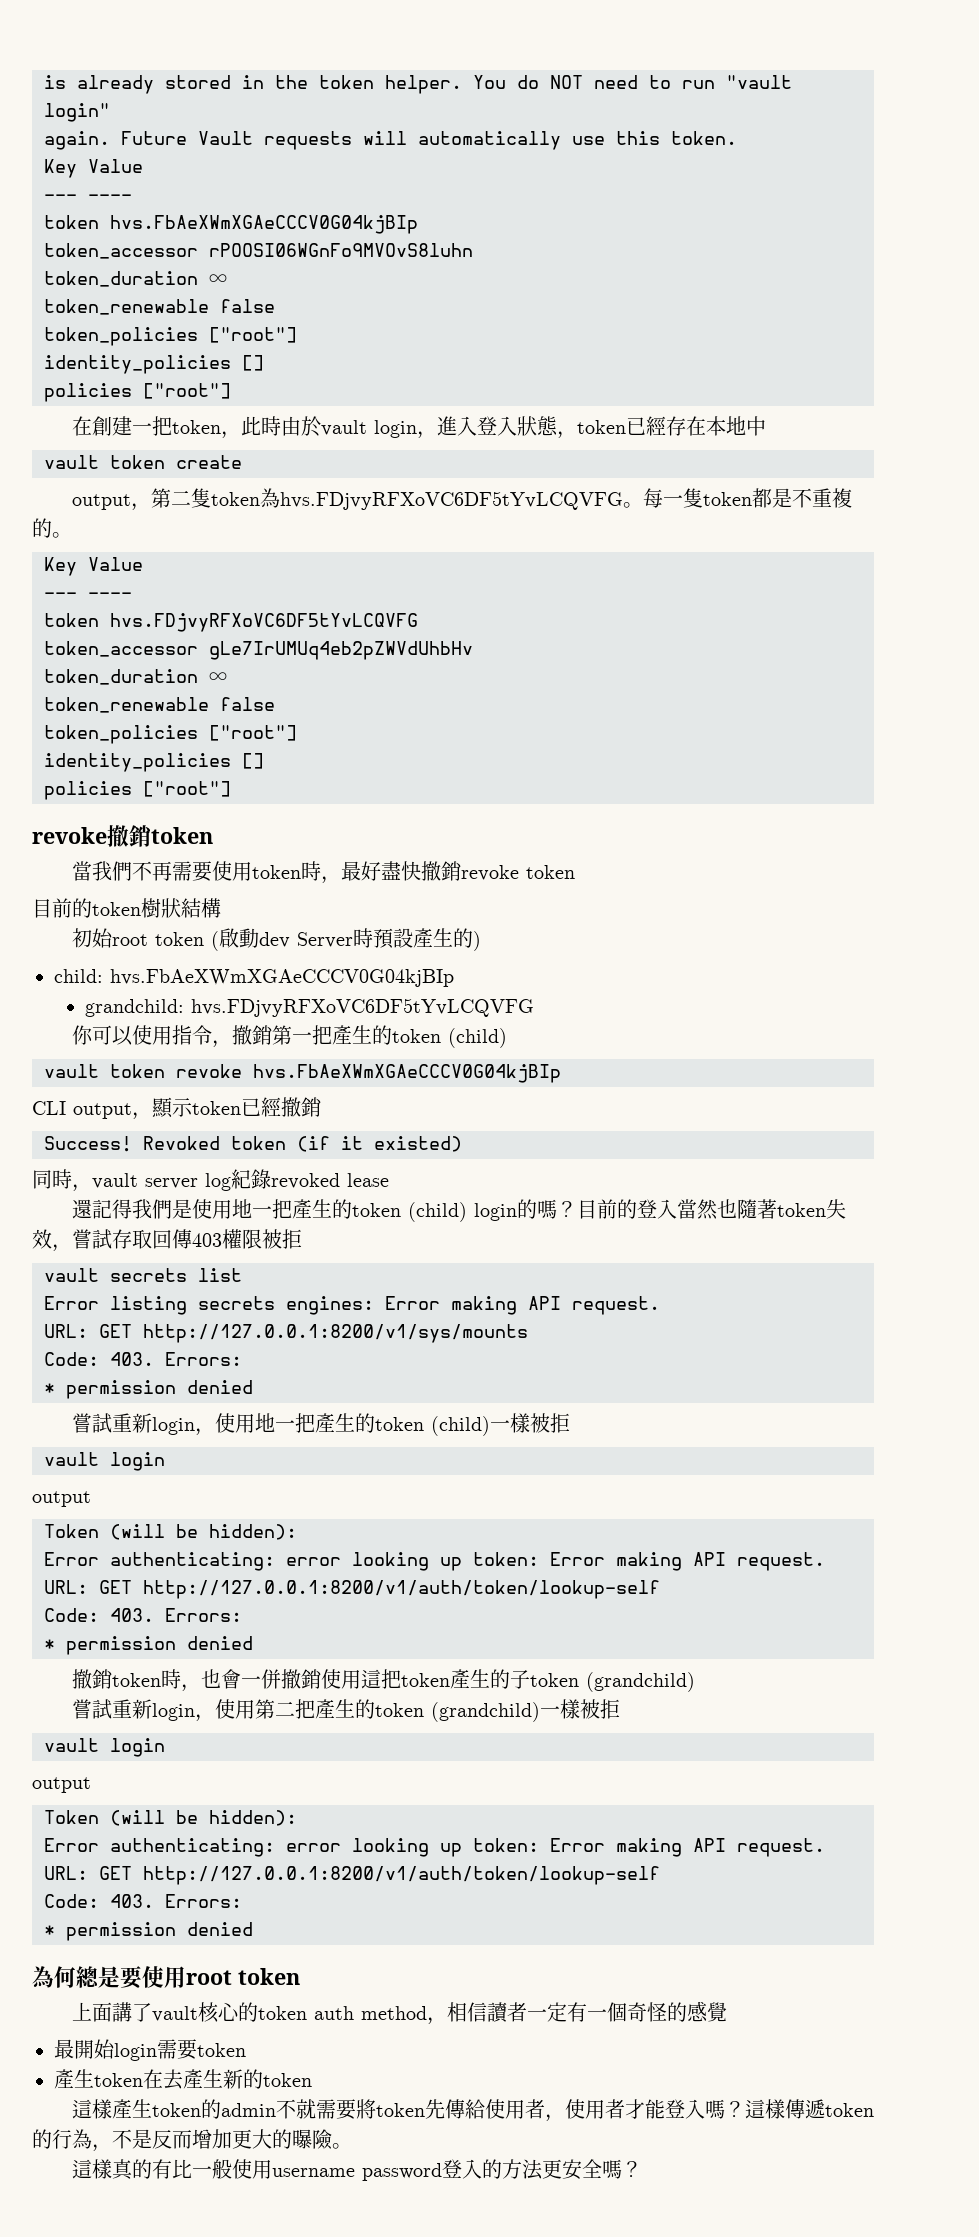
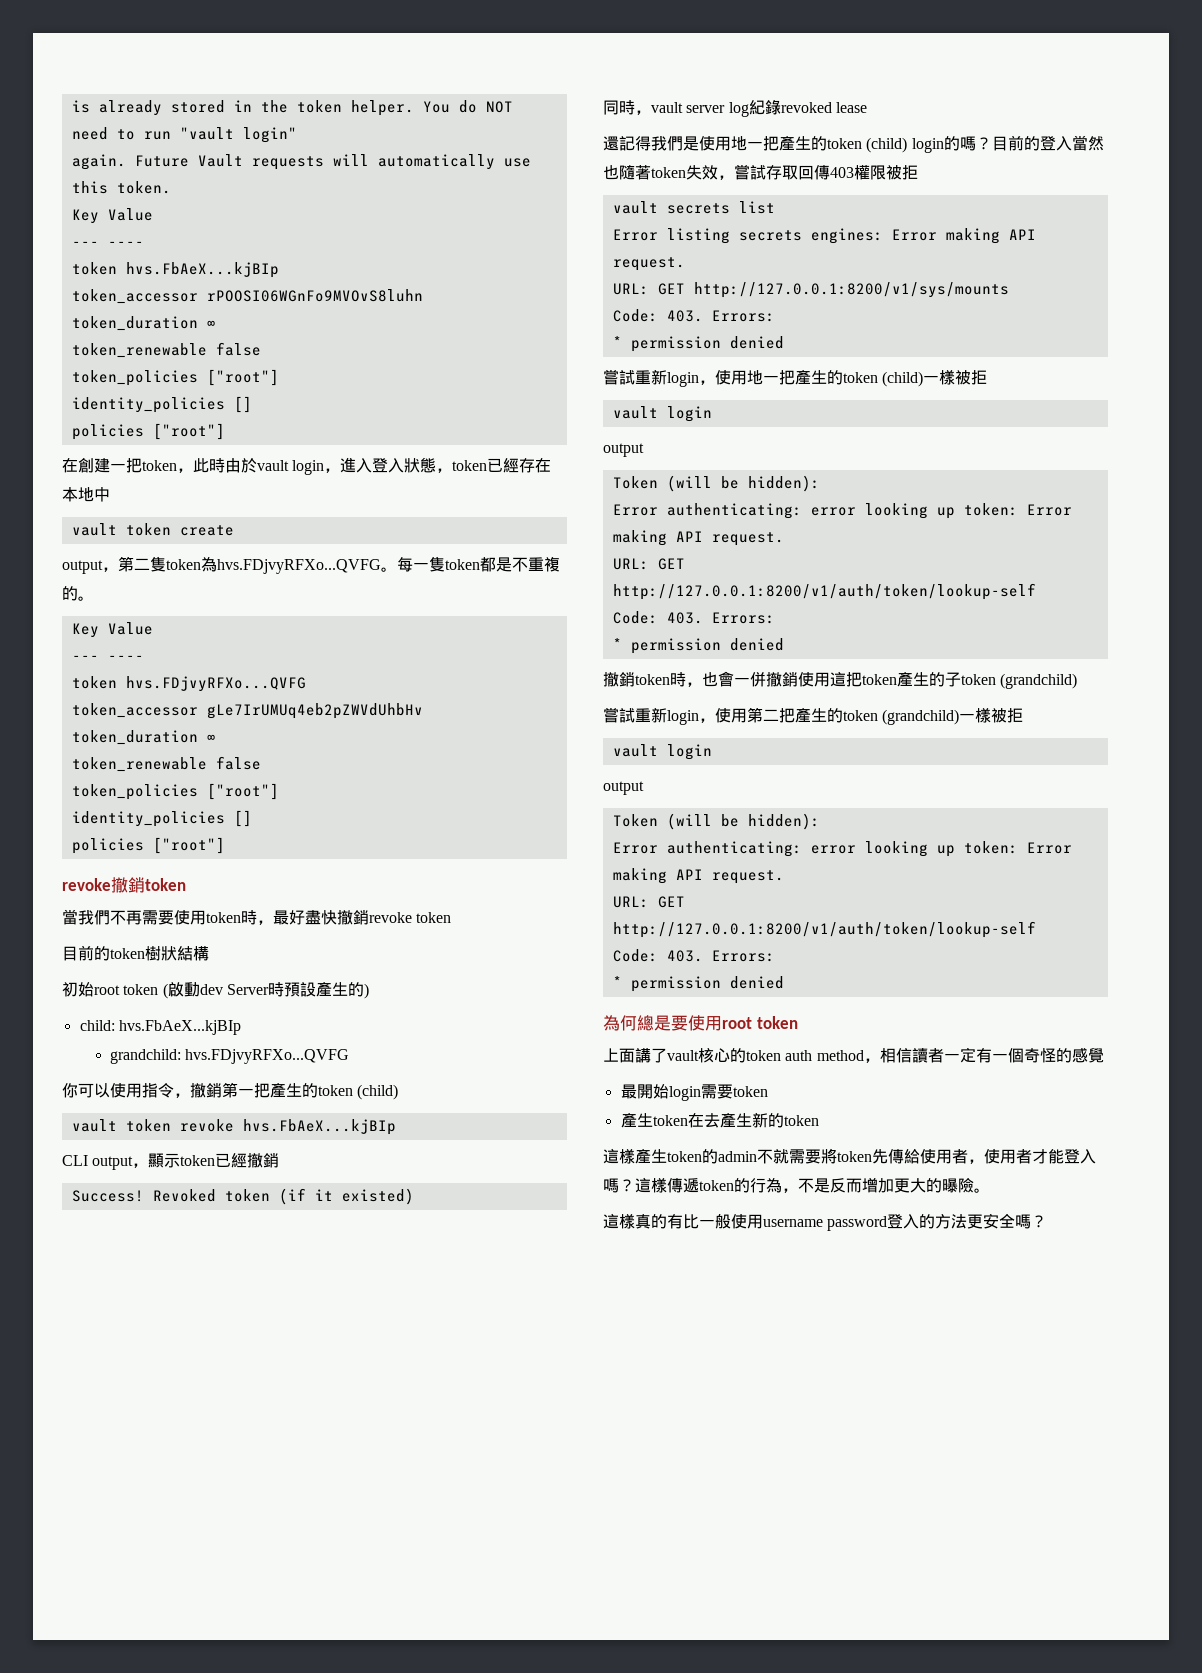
[110,215,418,234] hvs.FbAeXWmXGAeCCCV0G04kjBIp -> [125,262,279,278] hvs.FbAeX...kjBIp
[279,491,623,510] hvs.FDjvyRFXoVC6DF5tYvLCQVFG -> [217,559,381,574] hvs.FDjvyRFXo...QVFG
[110,613,418,632] hvs.FDjvyRFXoVC6DF5tYvLCQVFG -> [125,676,306,692] hvs.FDjvyRFXo...QVFG
[110,969,454,987] hvs.FbAeXWmXGAeCCCV0G04kjBIp -> [118,1020,241,1035] hvs.FbAeX...kjBIp
[191,998,535,1017] hvs.FDjvyRFXoVC6DF5tYvLCQVFG -> [185,1049,350,1064] hvs.FDjvyRFXo...QVFG
[253,1064,561,1083] hvs.FbAeXWmXGAeCCCV0G04kjBIp -> [242,1119,396,1135] hvs.FbAeX...kjBIp

